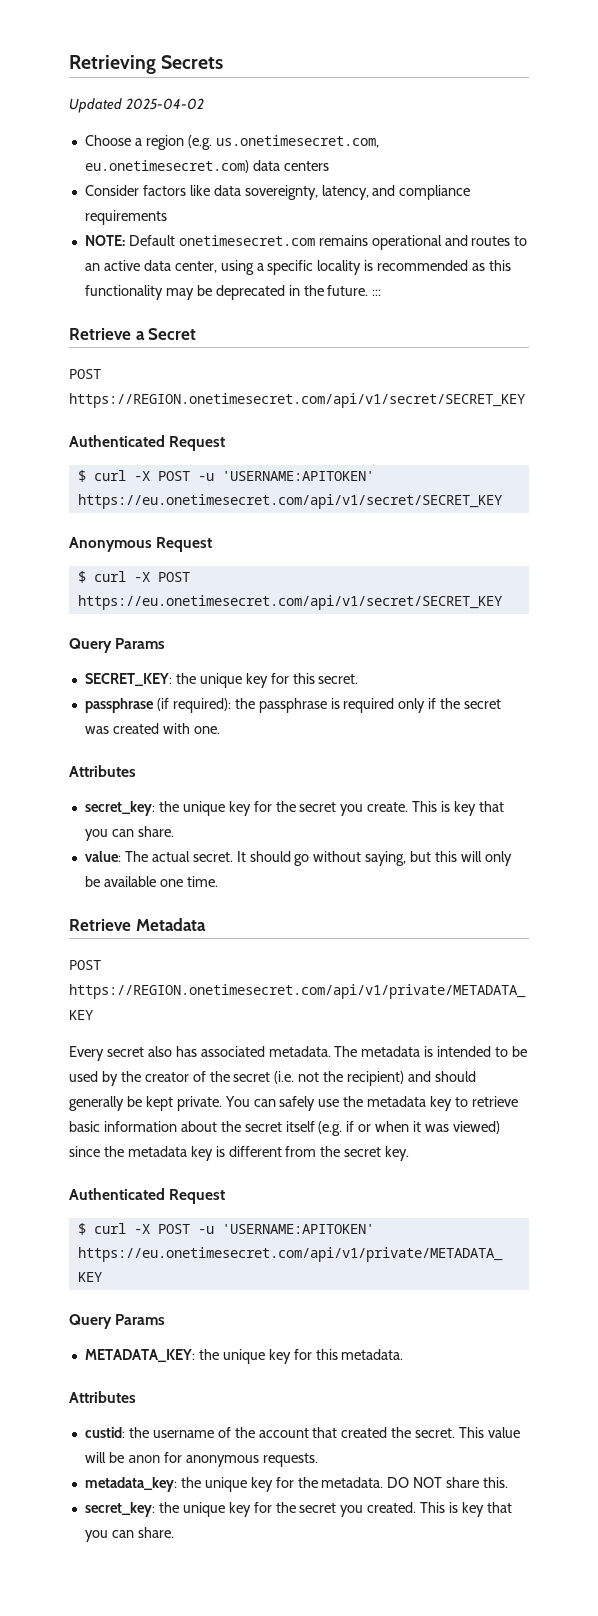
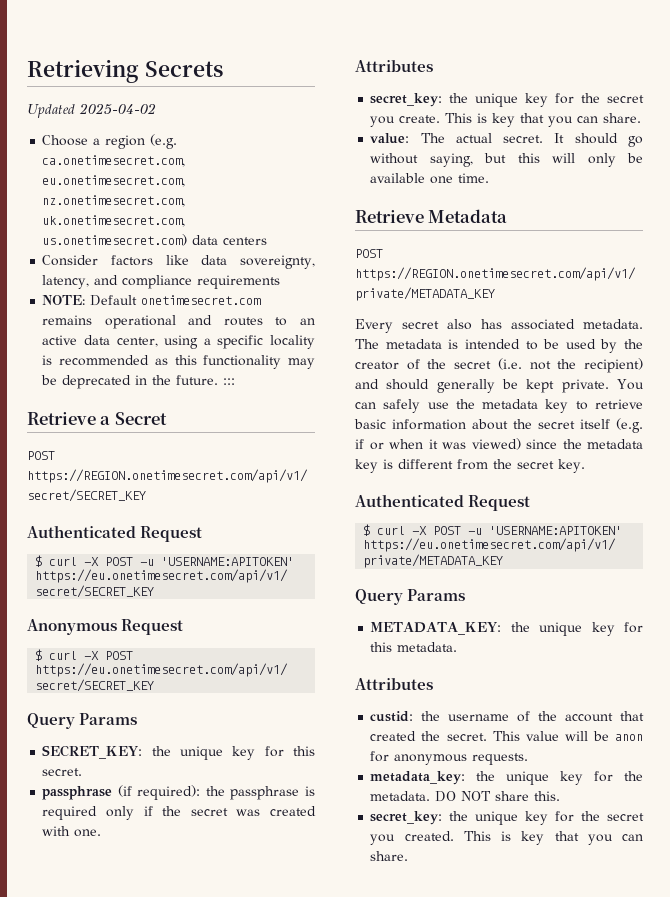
[215,135,379,148] [84,160,249,173] us.onetimesecret.com, eu.onetimesecret.com) -> [42,155,186,167] [42,175,186,187] [42,195,186,207] [42,215,186,227] [42,234,188,246] ca.onetimesecret.com, eu.onetimesecret.com, nz.onetimesecret.com, uk.onetimesecret.com, us.onetimesecret.com)

